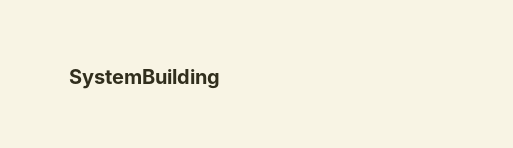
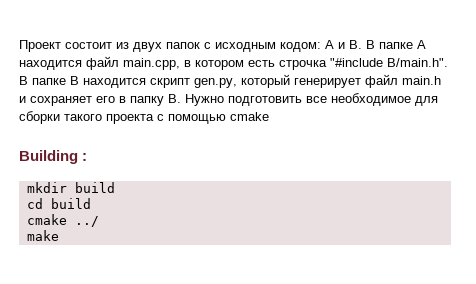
[69,69,220,89] SystemBuilding -> [19,40,426,52] [19,56,448,70] [19,74,441,88] [19,93,438,106] [19,111,269,124] [19,150,88,164] [26,182,115,193] [26,198,91,209] [26,214,99,227] [26,230,59,241] Проект состоит из двух папок с исходным кодом: А и В. В папке А находится файл main.cpp, в котором есть строчка "#include B/main.h". В папке В находится скрипт gen.py, который генерирует файл main.h и сохраняет его в папку В. Нужно подготовить все необходимое для сборки такого проекта с помощью cmake // Building : // mkdir build // cd build // cmake ../ // make

